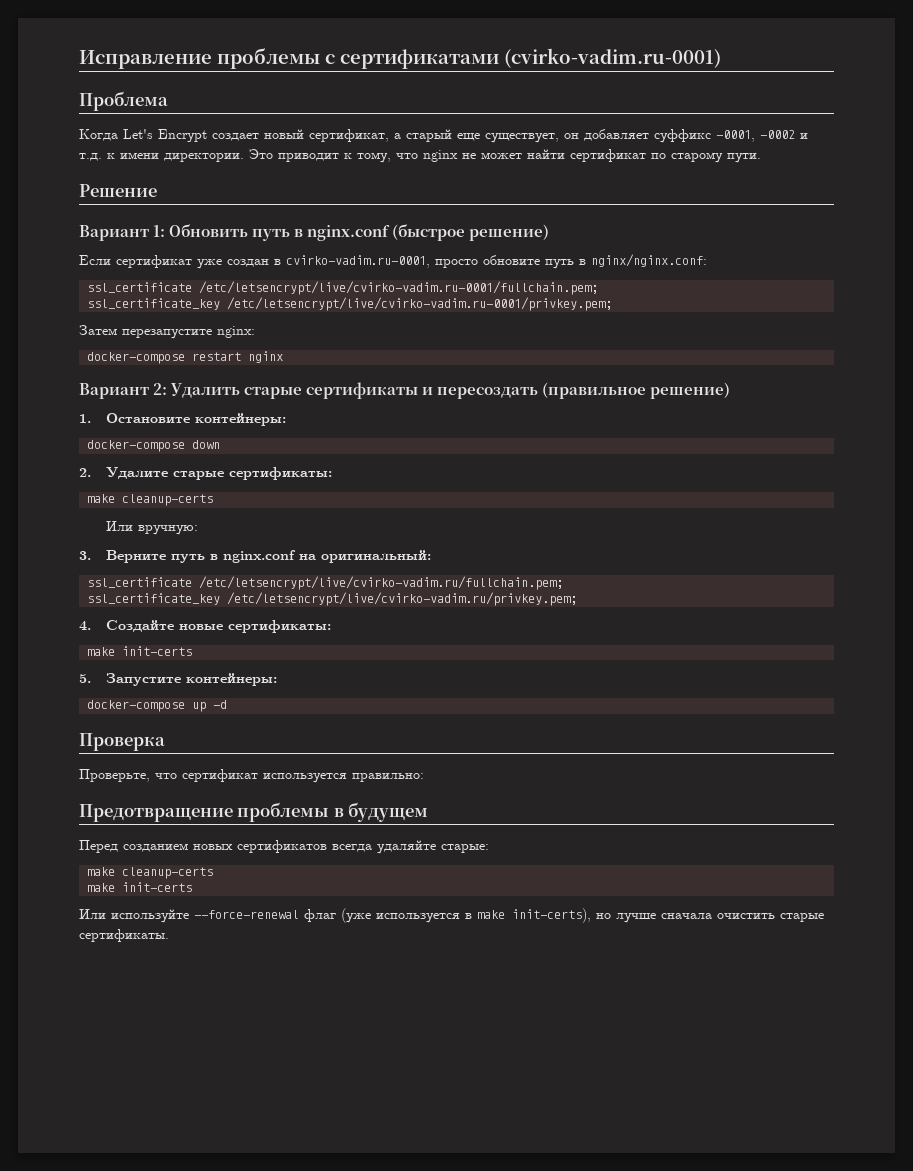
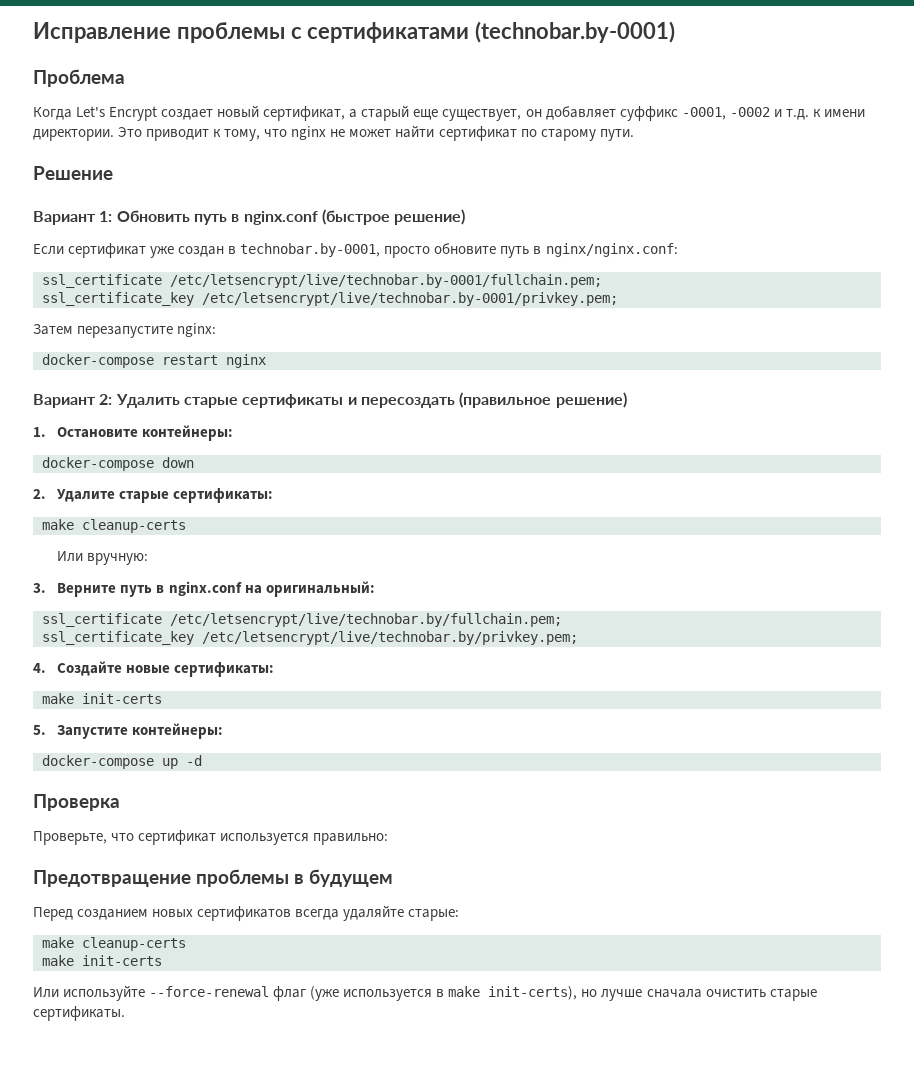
[504,48,721,68] (cvirko-vadim.ru-0001) -> [475,21,676,43] (technobar.by-0001)
[286,255,430,268] cvirko-vadim.ru-0001, -> [240,243,381,257] technobar.by-0001,
[199,281,599,295] [87,297,613,311] /etc/letsencrypt/live/cvirko-vadim.ru-0001/fullchain.pem; // ssl_certificate_key /etc/letsencrypt/live/cvirko-vadim.ru-0001/privkey.pem; -> [170,274,602,288] [42,292,618,306] /etc/letsencrypt/live/technobar.by-0001/fullchain.pem; // ssl_certificate_key /etc/letsencrypt/live/technobar.by-0001/privkey.pem;
[199,576,564,590] [87,592,578,606] /etc/letsencrypt/live/cvirko-vadim.ru/fullchain.pem; // ssl_certificate_key /etc/letsencrypt/live/cvirko-vadim.ru/privkey.pem; -> [170,613,562,627] [42,631,578,645] /etc/letsencrypt/live/technobar.by/fullchain.pem; // ssl_certificate_key /etc/letsencrypt/live/technobar.by/privkey.pem;

